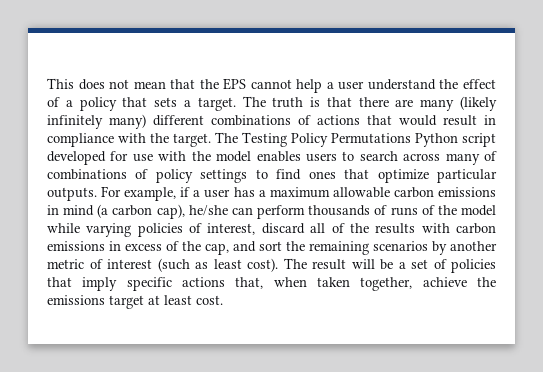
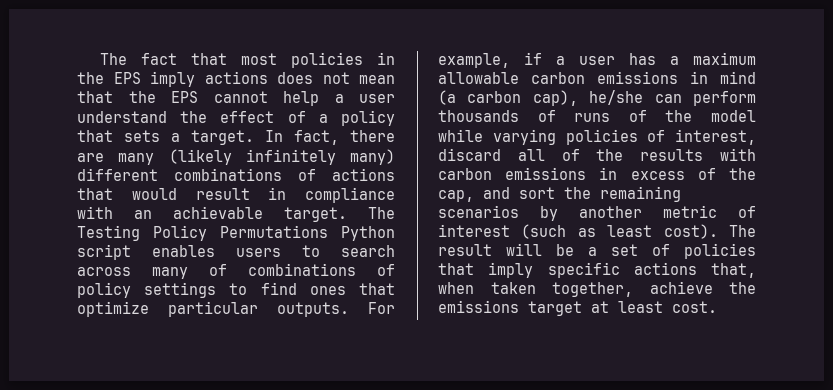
[47,78,74,89] This -> [99,52,395,68] [77,71,268,87] The fact that most policies in the EPS imply actions
[242,96,352,108] The truth is that -> [265,130,339,145] In fact,
[150,133,169,143] the -> [134,206,263,219] an achievable
[47,151,252,165] developed for use with the model -> (131, 252) none

